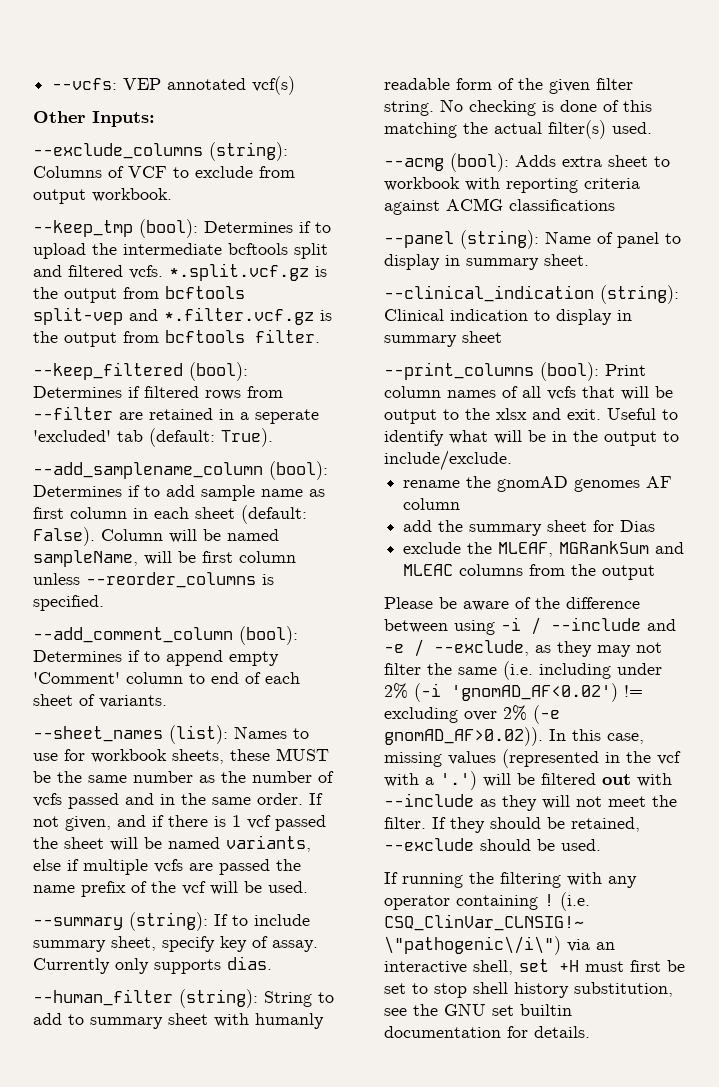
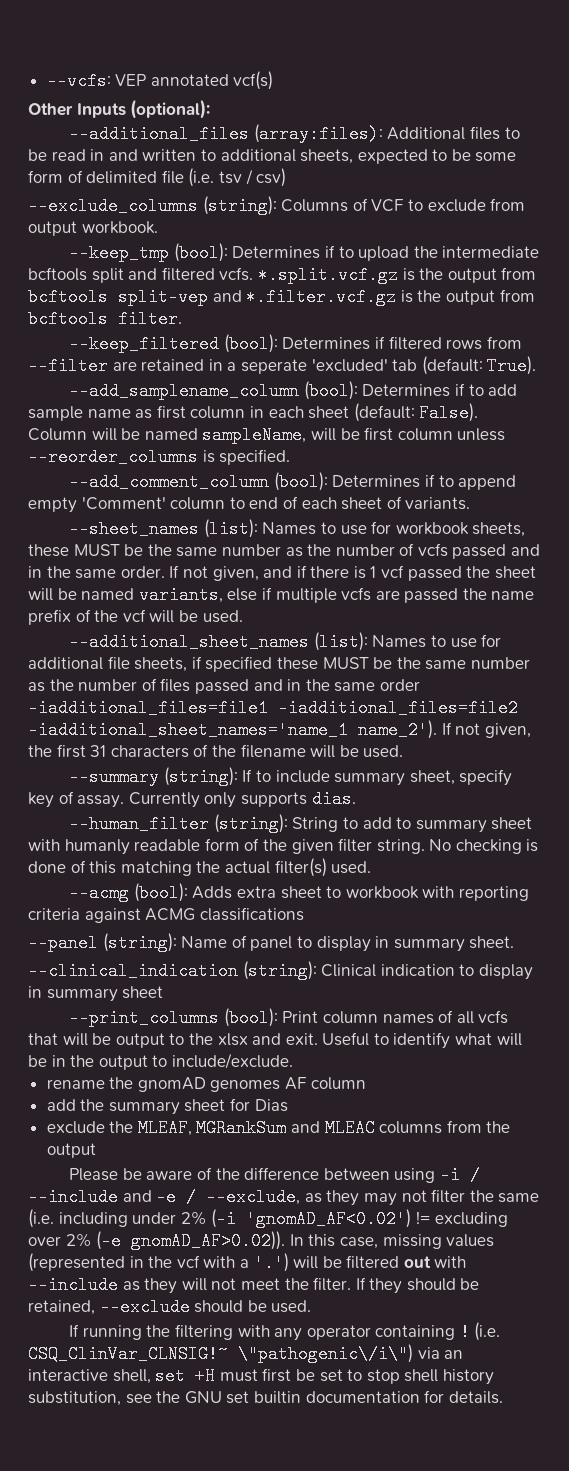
[92,111,155,127] Inputs: -> [76,99,211,119] [69,124,520,143] [28,149,517,164] [28,168,287,187] Inputs (optional): // --additional_files (array:files): Additional files to be read in and written to additional sheets, expected to be some form of delimited file (i.e. tsv / csv)
(308, 887) none -> [69,632,502,651] [28,656,530,672] [28,678,420,694] [28,699,518,717] [28,720,531,739] [28,744,404,758] // --additional_sheet_names (list): Names to use for additional file sheets, if specified these MUST be the same number as the number of files passed and in the same order -iadditional_files=file1 -iadditional_files=file2 -iadditional_sheet_names='name_1 name_2'). If not given, the first 31 characters of the filename will be used.

